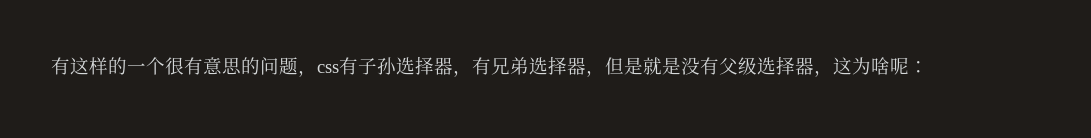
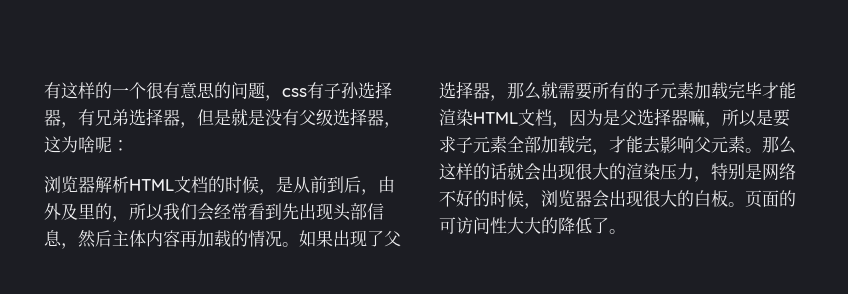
(928, 67) none -> [44,176,395,195] [44,203,384,222] [44,230,401,249] [439,81,796,101] [439,108,790,128] [439,136,796,155] [439,162,796,182] [439,190,796,209] [439,217,626,234] // 浏览器解析HTML文档的时候，是从前到后，由外及里的，所以我们会经常看到先出现头部信息，然后主体内容再加载的情况。如果出现了父选择器，那么就需要所有的子元素加载完毕才能渲染HTML文档，因为是父选择器嘛，所以是要求子元素全部加载完，才能去影响父元素。那么这样的话就会出现很大的渲染压力，特别是网络不好的时候，浏览器会出现很大的白板。页面的可访问性大大的降低了。

